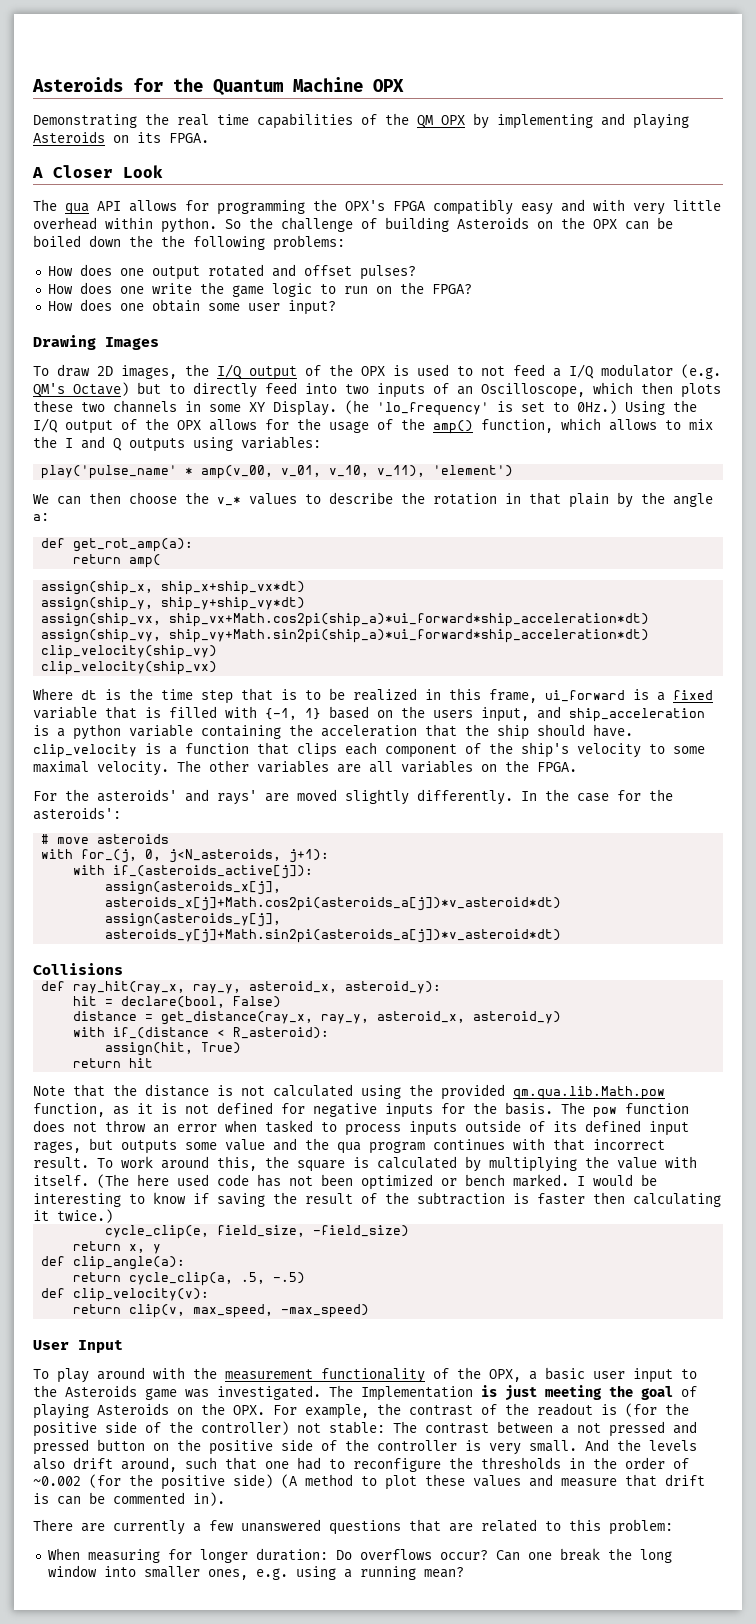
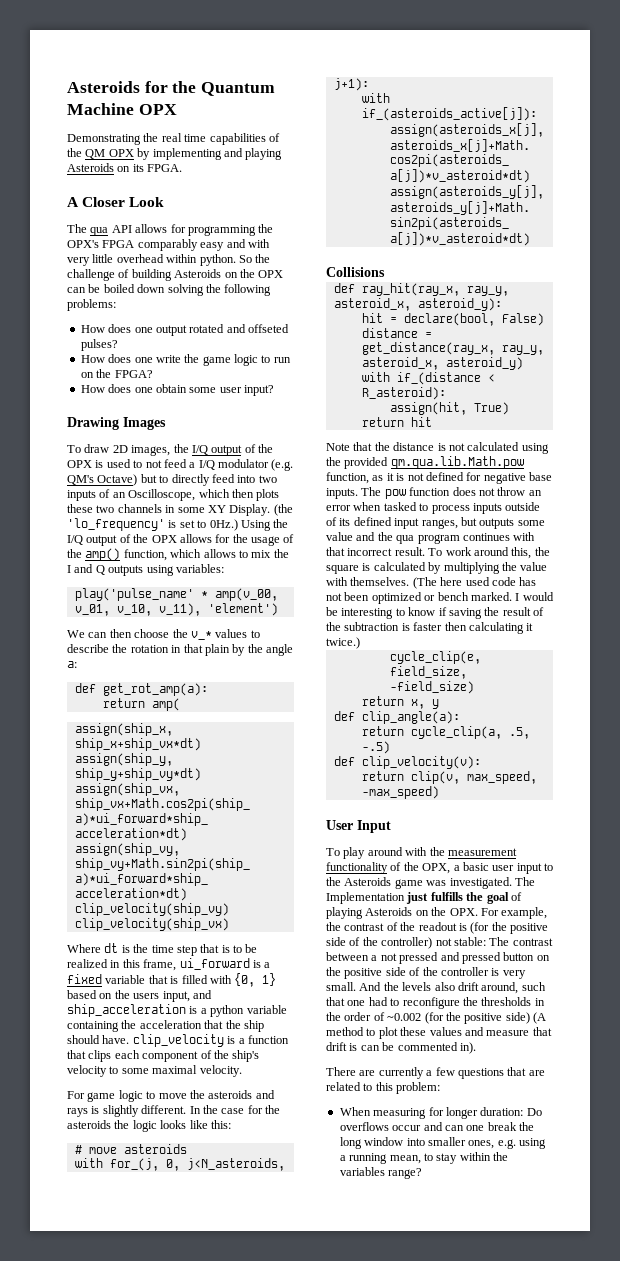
[433,199,513,215] compatibly -> [137,239,198,251] comparably
[129,235,153,247] the -> [167,284,204,296] solving
[303,265,352,276] offset -> [248,324,289,333] offseted
[345,400,369,414] (he -> [273,504,293,516] (the
[265,708,297,720] {-1, -> [234,973,256,987] {0,
[177,760,577,773] [33,789,513,805] The other variables are all variables on the FPGA. // For the asteroids' and rays' are moved slightly differently. -> [67,1090,275,1102] [67,1105,187,1117] // For game logic to move the asteroids and rays is slightly different.
[33,807,121,820] asteroids': -> [67,1120,231,1132] asteroids the logic looks like this:
[385,1102,553,1118] inputs for the basis. -> [529,472,552,481] [326,488,358,499] base inputs.
[33,1141,81,1153] rages, -> [421,519,458,529] ranges,
[33,1175,89,1186] itself. -> [350,577,410,586] themselves.
[481,1385,602,1401] is just meeting -> [406,892,463,904] just fulfills
[241,1519,321,1532] unanswered -> (455, 1071) none
[439,1550,520,1561] occur? Can -> [392,1122,464,1131] occur and can
[423,1567,464,1578] mean? -> [389,1152,508,1164] [339,1167,423,1179] mean, to stay within the variables range?

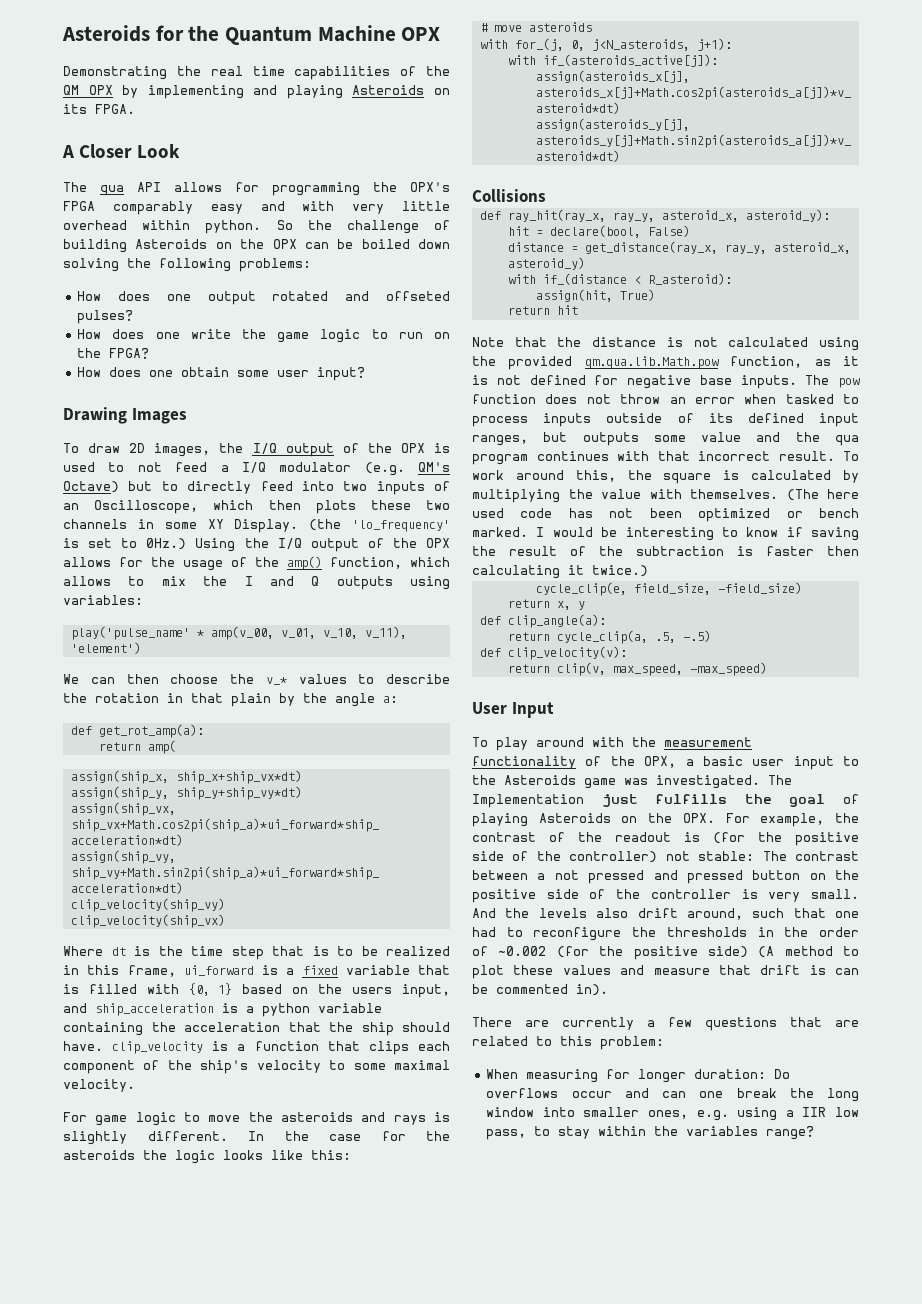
[349,1153,421,1164] running mean, -> [802,1107,859,1117] [486,1129,527,1140] IIR low pass,

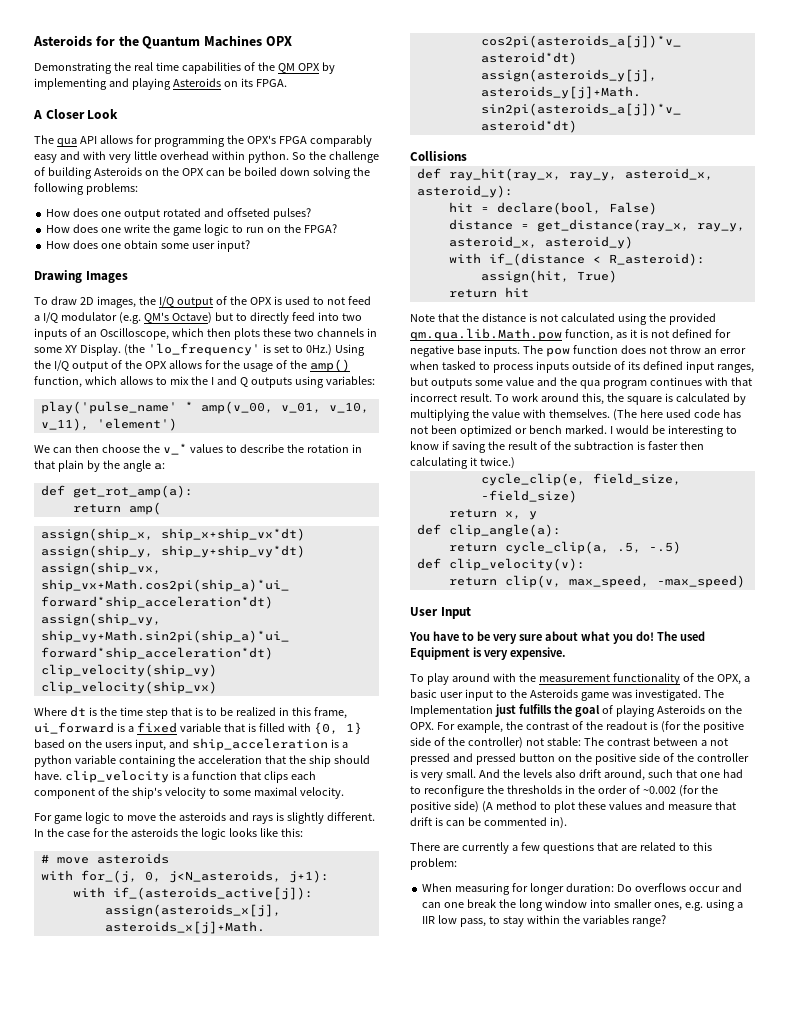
[317,25,396,42] Machine -> [204,35,263,47] Machines
(554, 710) none -> [409,631,705,644] [410,647,566,660] // You have to be very sure about what you do! The used Equipment is very expensive.

